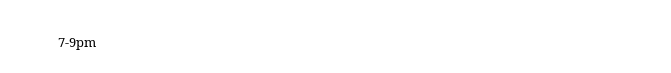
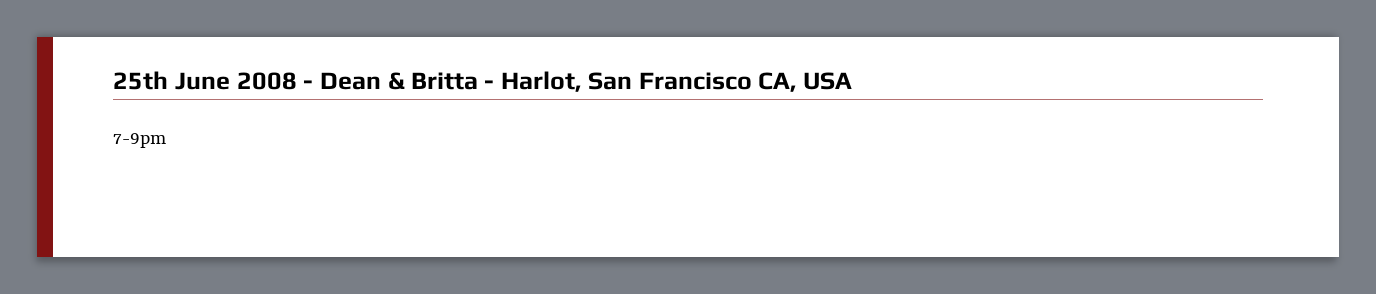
(58, 44) none -> [113,71,852,92] 25th June 2008 - Dean & Britta - Harlot, San Francisco CA, USA //

